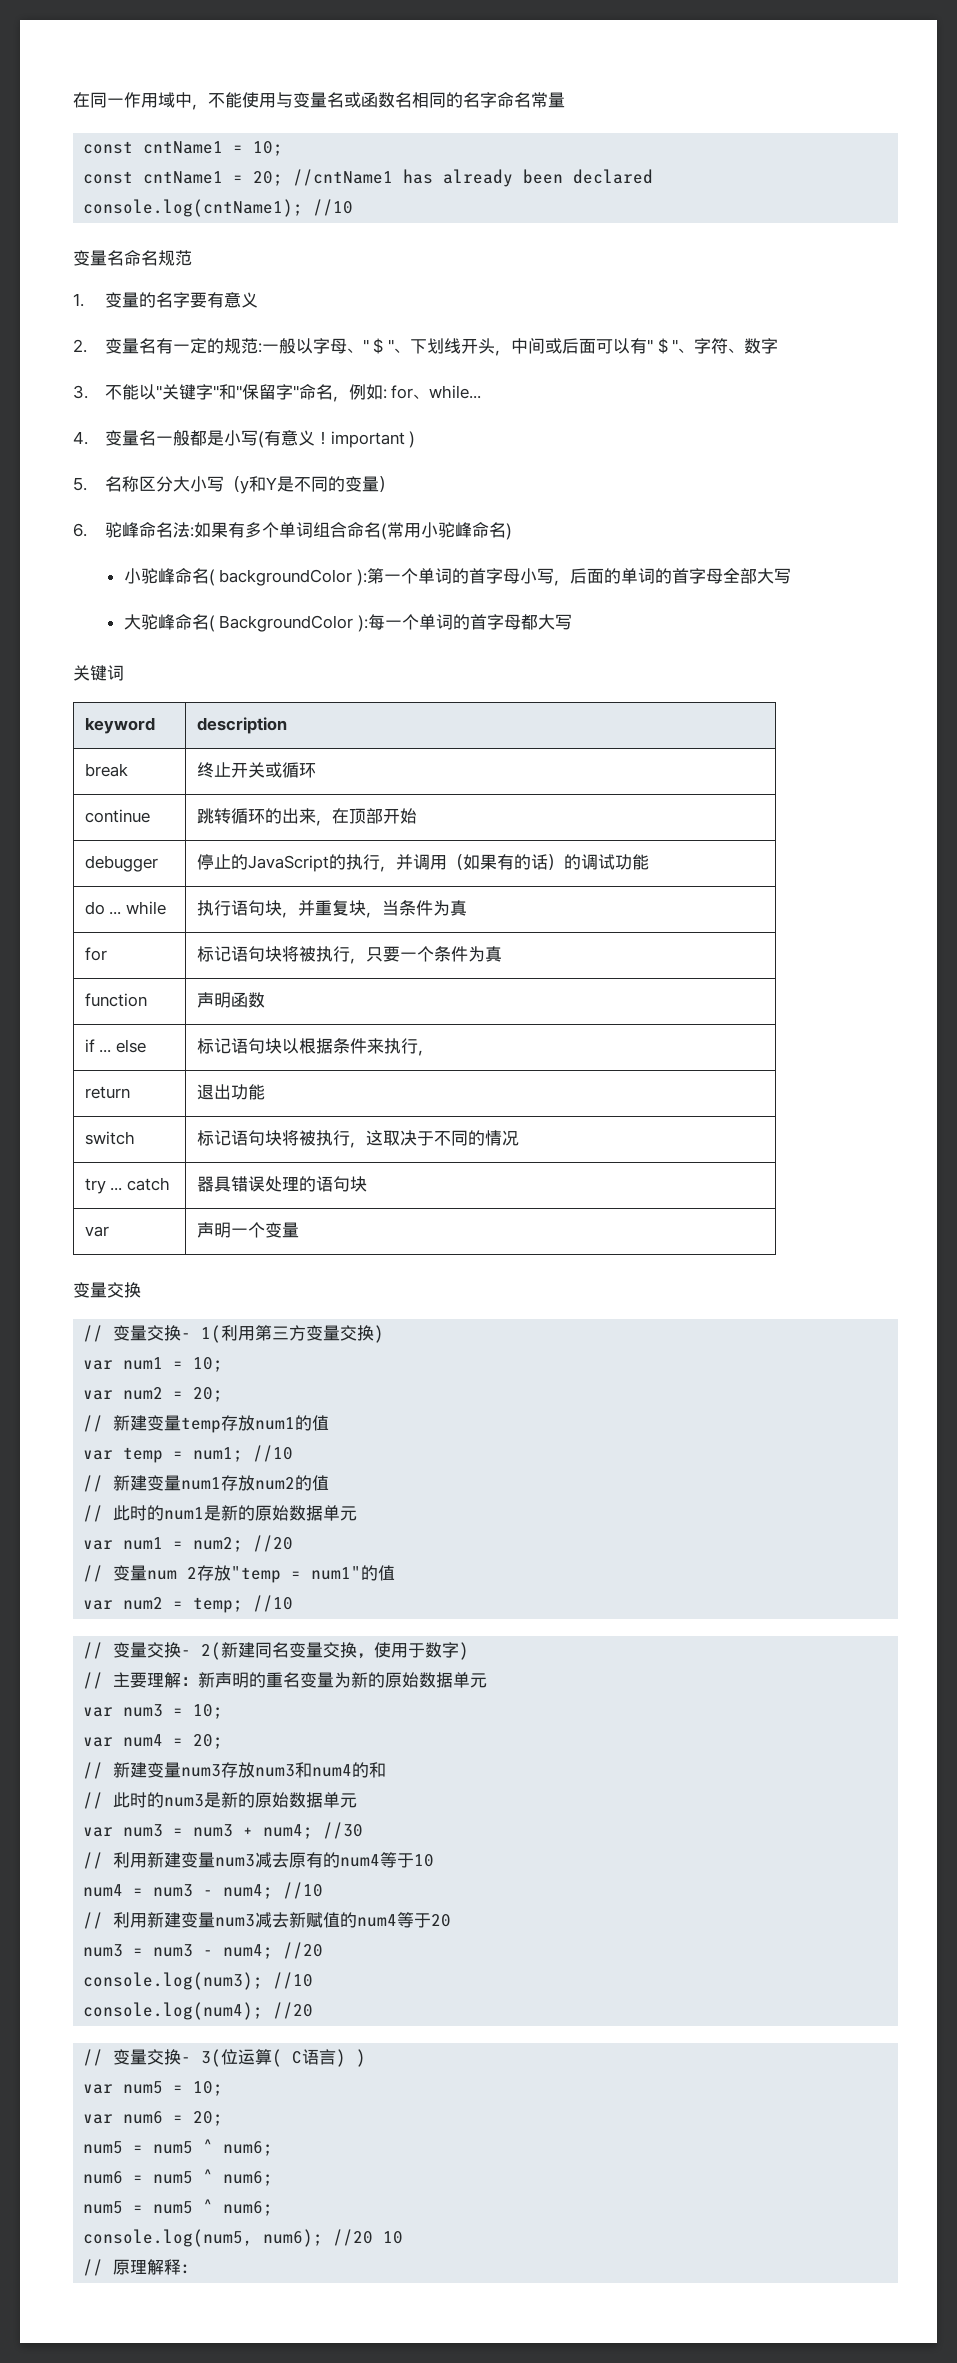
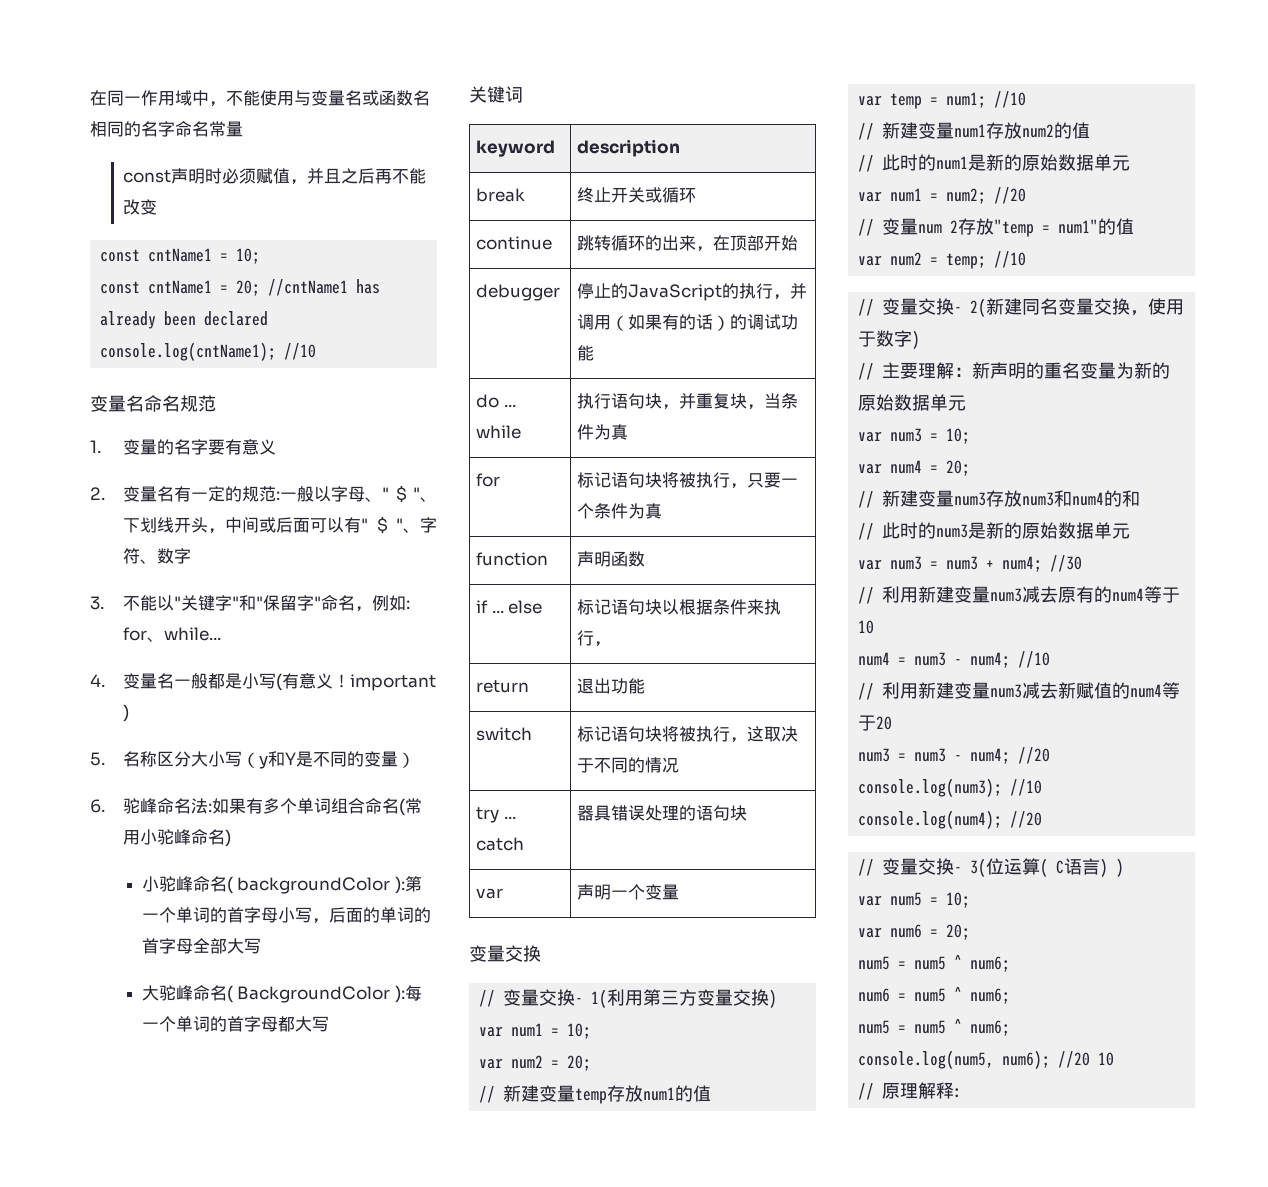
(565, 100) none -> [123,168,427,185] [123,199,158,215] // const声明时必须赋值，并且之后再不能改变

